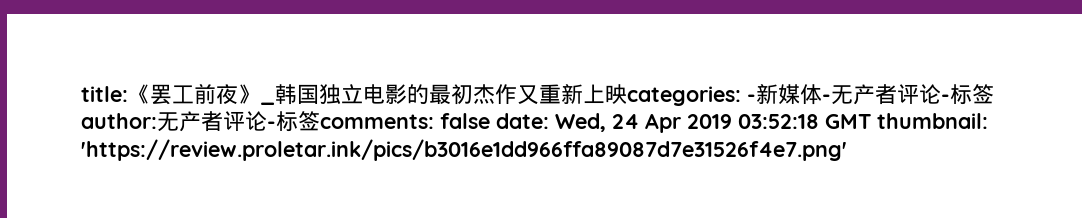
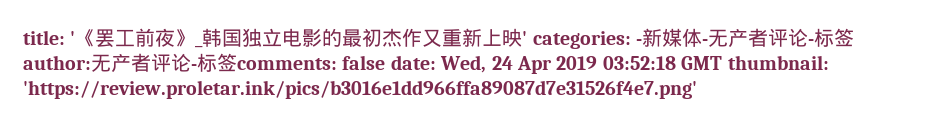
(128, 94) none -> [70,31,76,45] '
(627, 94) none -> [522,31,528,45] '

